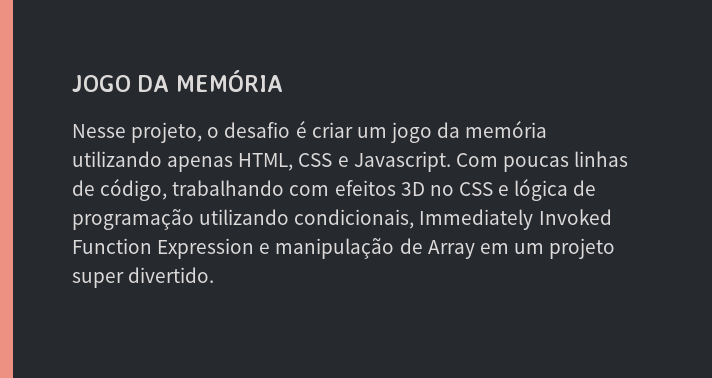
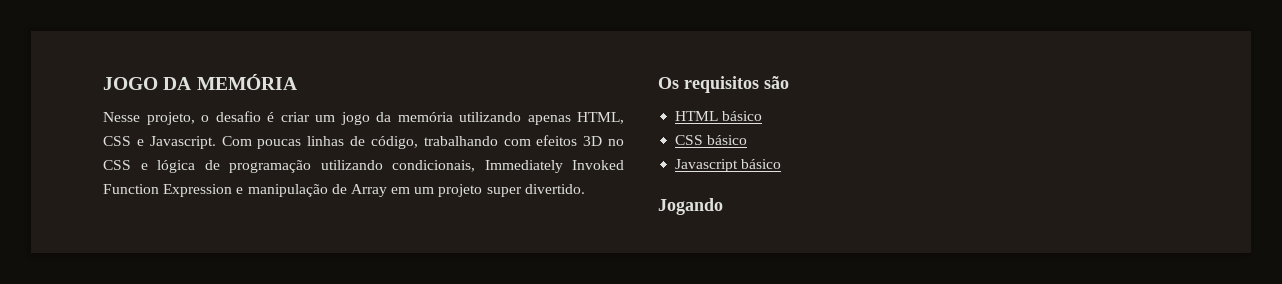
(215, 275) none -> [658,76,789,93] [675,111,763,121] [675,135,748,145] [675,159,782,172] [658,198,723,215] // Os requisitos são // HTML básico // CSS básico // Javascript básico // Jogando

